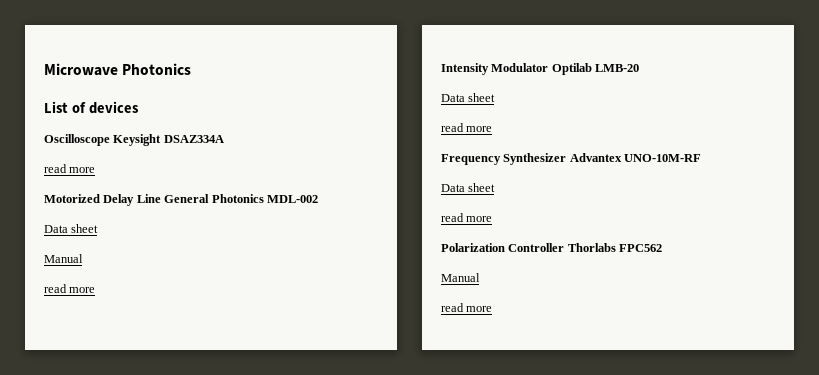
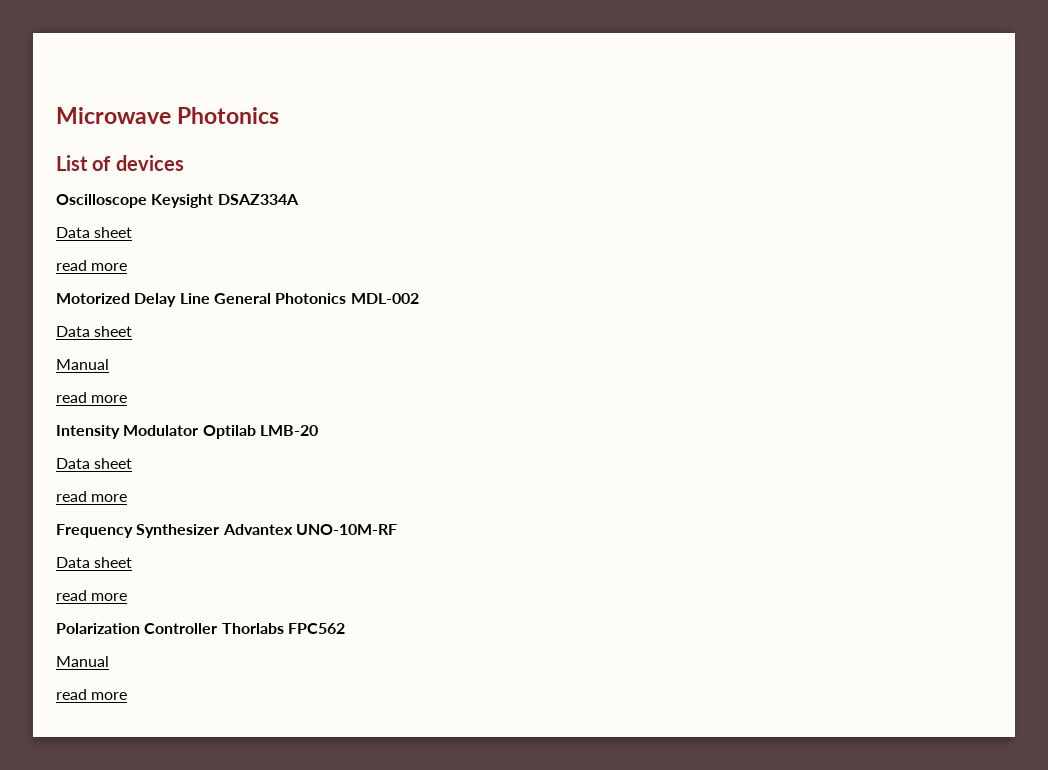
(224, 139) none -> [56,227,133,238] // Data sheet

